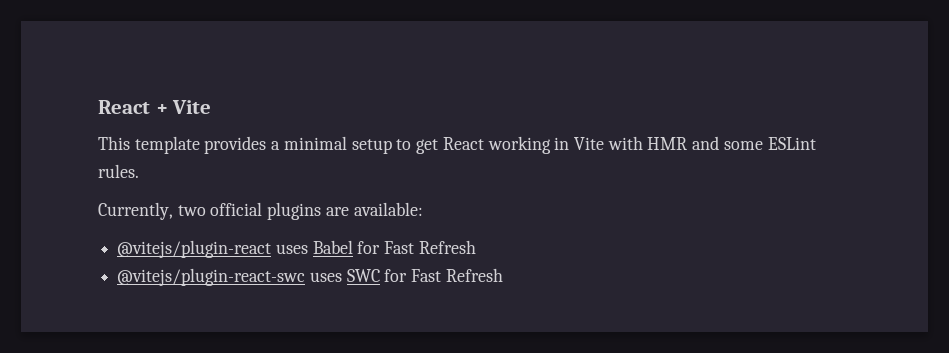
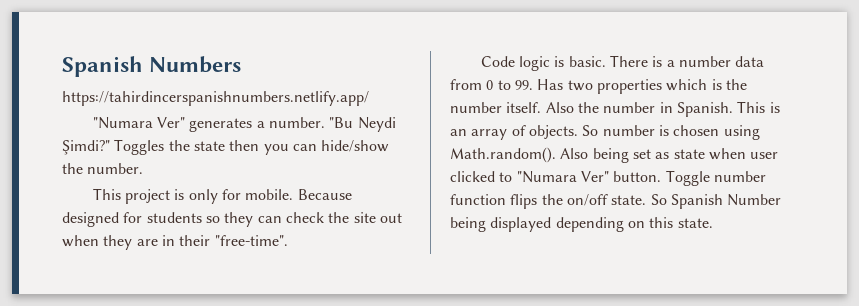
[98,100,212,114] [98,136,816,154] [98,164,139,178] [98,202,423,220] [117,240,476,258] [117,268,503,286] React + Vite // This template provides a minimal setup to get React working in Vite with HMR and some ESLint rules. // Currently, two official plugins are available: // @vitejs/plugin-react uses Babel for Fast Refresh // @vitejs/plugin-react-swc uses SWC for Fast Refresh -> [62,56,242,77] [62,91,369,106] [92,117,396,132] [62,139,390,155] [62,163,144,174] [92,188,352,204] [62,212,402,227] [62,235,288,250] [480,55,765,71] [450,79,747,94] [450,101,780,117] [450,125,760,140] [450,147,779,163] [450,170,766,186] [450,194,782,209] [450,217,713,232] Spanish Numbers // https://tahirdincerspanishnumbers.netlify.app/ // "Numara Ver" generates a number. "Bu Neydi Şimdi?" Toggles the state then you can hide/show the number. // This project is only for mobile. Because designed for students so they can check the site out when they are in their "free-time". // Code logic is basic. There is a number data from 0 to 99. Has two properties which is the number itself. Also the number in Spanish. This is an array of objects. So number is chosen using Math.random(). Also being set as state when user clicked to "Numara Ver" button. Toggle number function flips the on/off state. So Spanish Number being displayed depending on this state.

